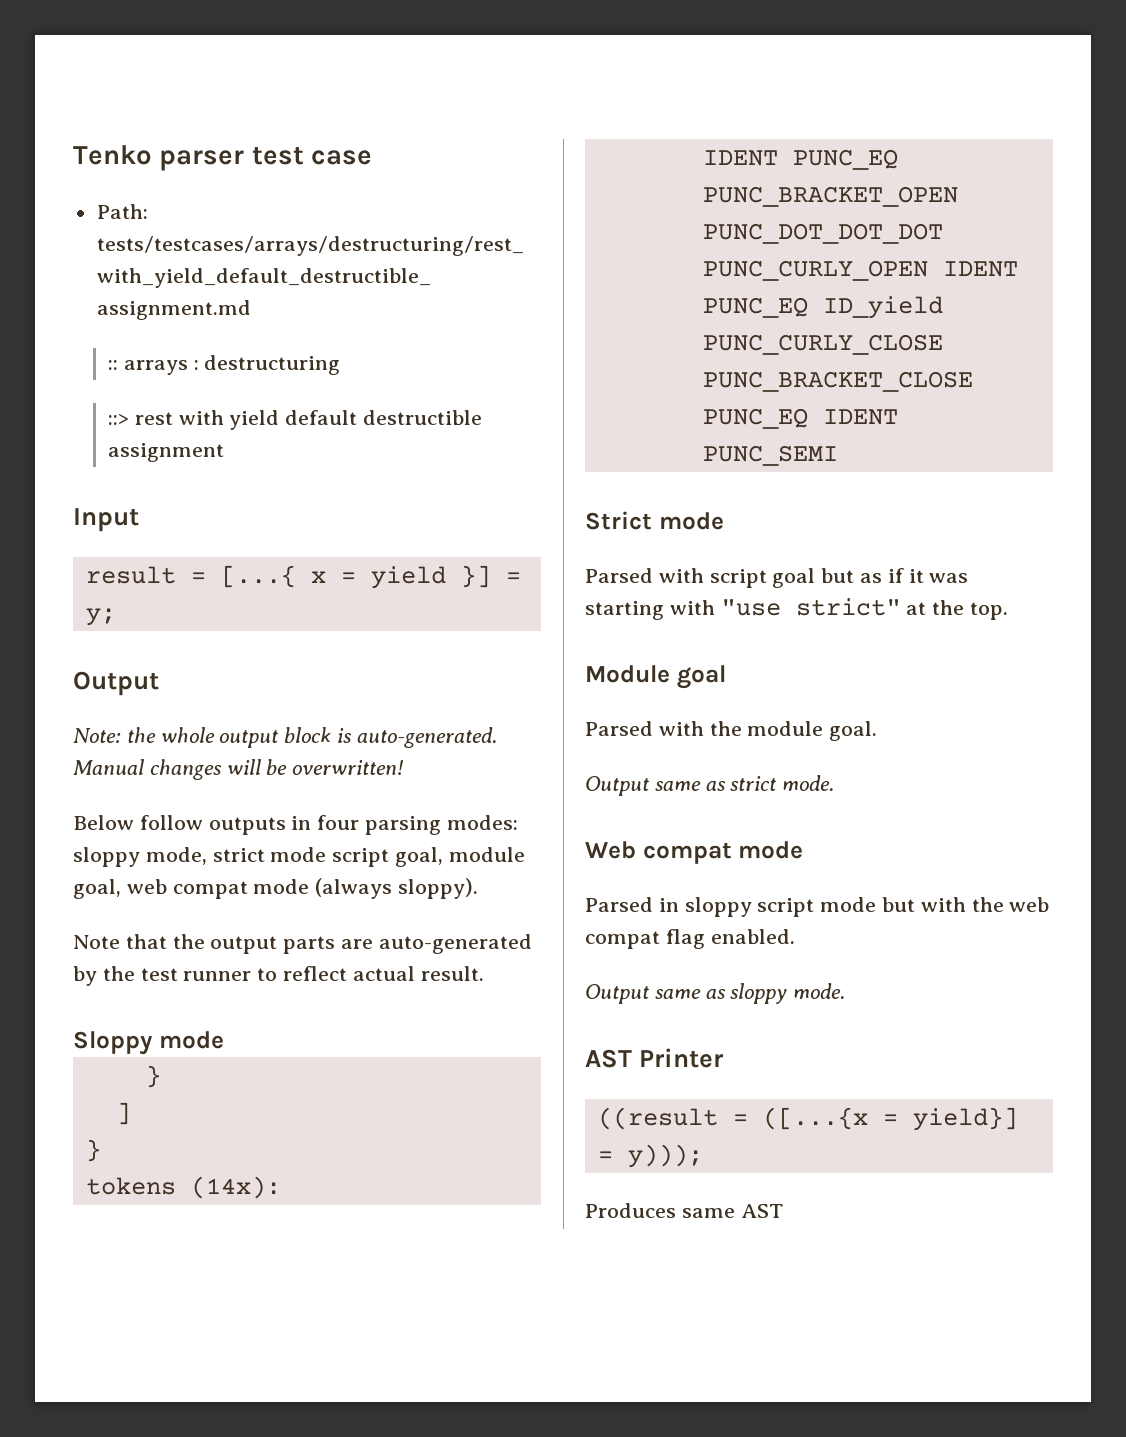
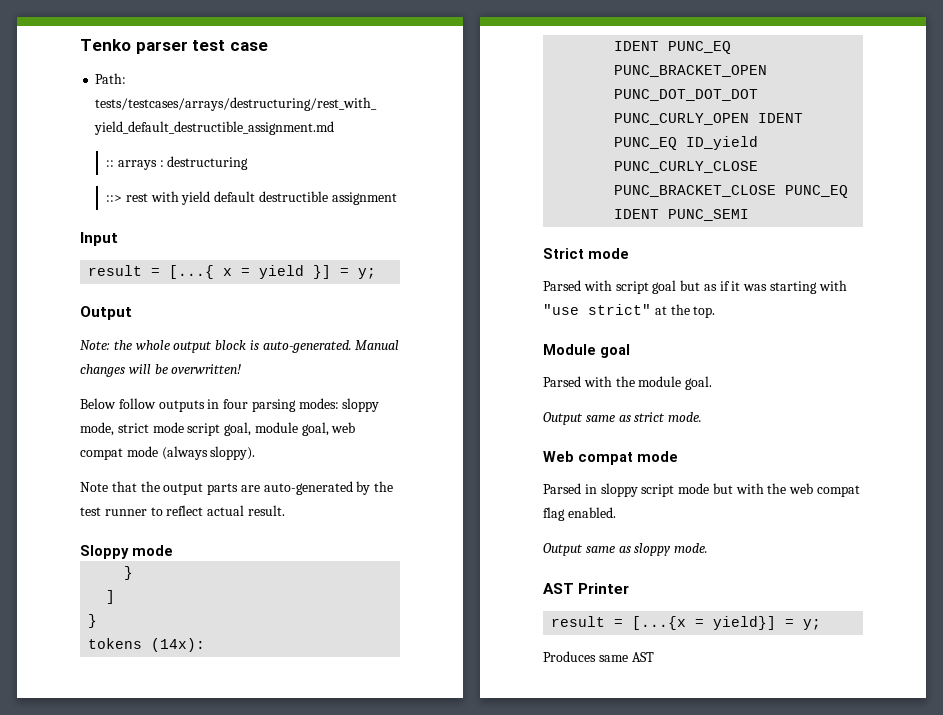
[597,1107,868,1130] ((result = ([...{x -> [551,616,687,630] result = [...{x
[627,1144,703,1168] y))); -> [803,619,822,630] y;

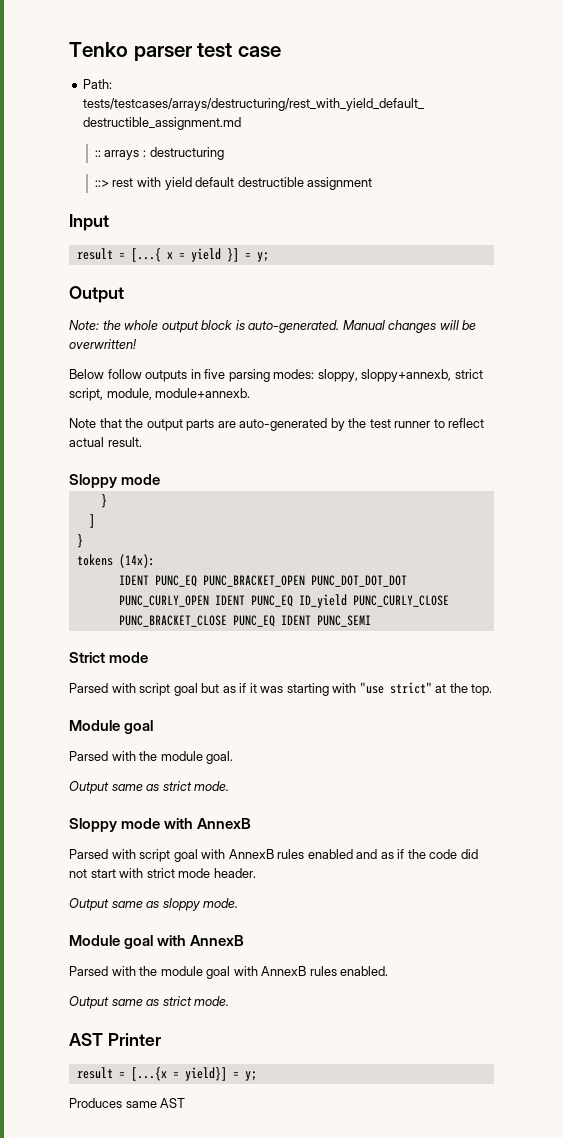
[223,399,249,409] four -> [204,369,226,379] five
[342,398,380,412] [80,422,356,436] [80,446,256,460] sloppy mode, strict mode script goal, module goal, web compat mode (always sloppy). -> [317,369,483,382] [69,388,251,401] sloppy, sloppy+annexb, strict script, module, module+annexb.
[543,451,678,465] [543,483,861,497] [543,507,565,521] Web compat mode // Parsed in sloppy script mode but with the web compat flag -> [69,818,252,832] [69,849,478,862] [69,868,256,878] [69,898,239,911] [69,935,245,949] [69,966,337,979] Sloppy mode with AnnexB // Parsed with script goal with AnnexB rules enabled and as if the code did not start with strict mode header. // Output same as sloppy mode. // Module goal with AnnexB // Parsed with the module goal with AnnexB rules
[634,543,672,556] sloppy -> [162,996,192,1006] strict

